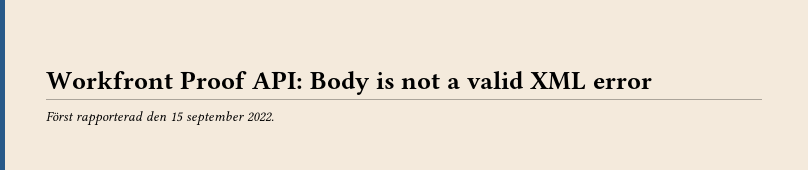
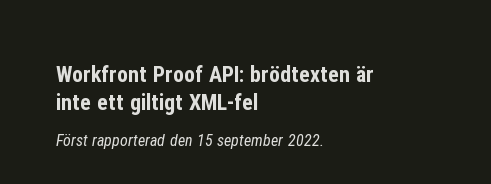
[309,71,652,95] Body is not a valid XML error -> [249,65,374,82] [56,93,258,115] brödtexten är inte ett giltigt XML-fel

